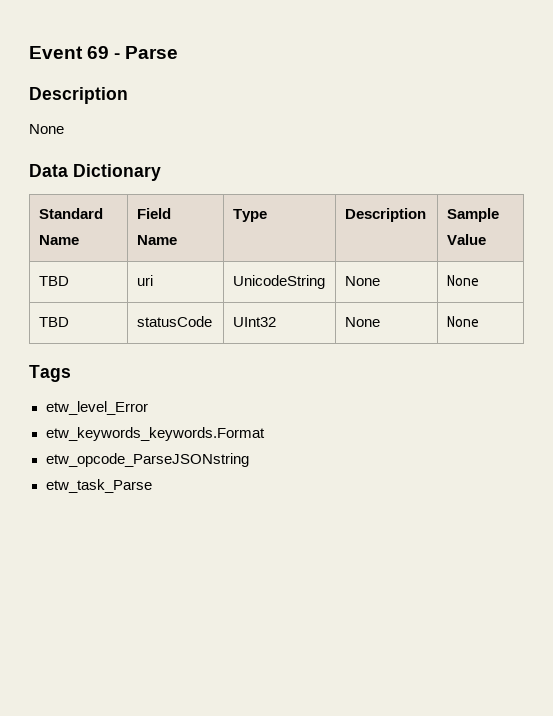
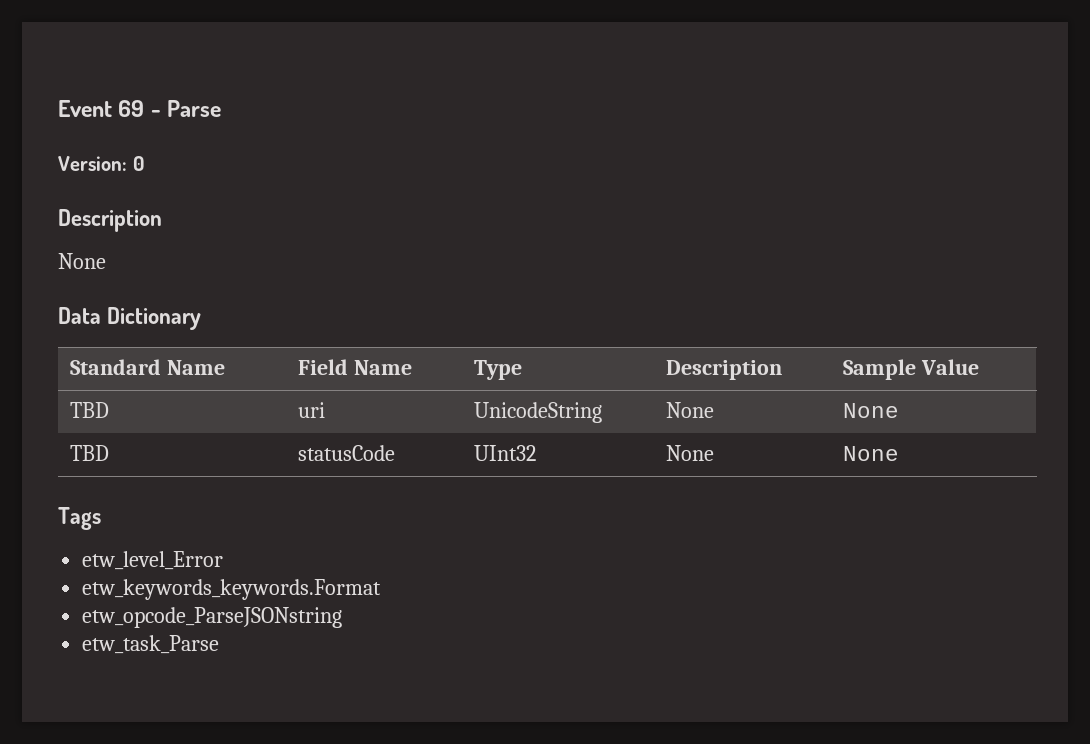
(179, 52) none -> [58,156,145,171] // Version: 0

